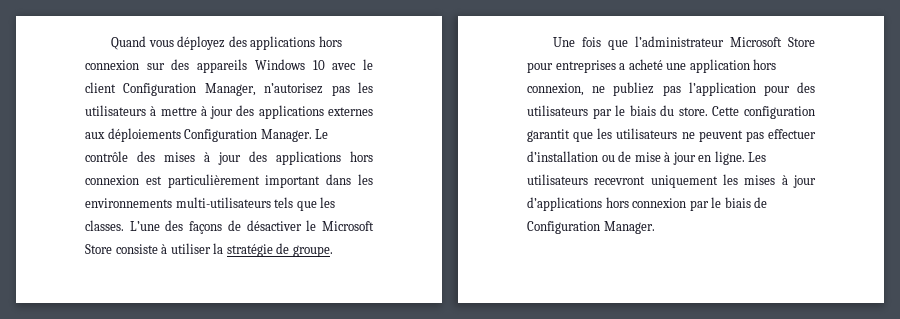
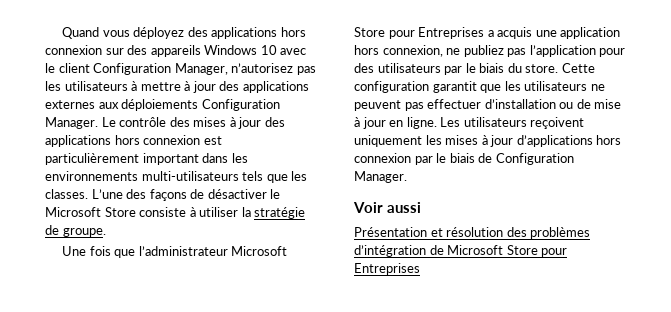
[555,59,663,73] entreprises a acheté -> [418,27,533,39] Entreprises a acquis
[594,176,646,185] recevront -> [530,117,585,129] reçoivent
(655, 227) none -> [353,202,422,213] [354,227,591,239] [354,245,568,257] [354,263,420,275] // Voir aussi // Présentation et résolution des problèmes d’intégration de Microsoft Store pour Entreprises

